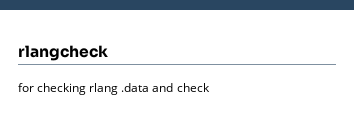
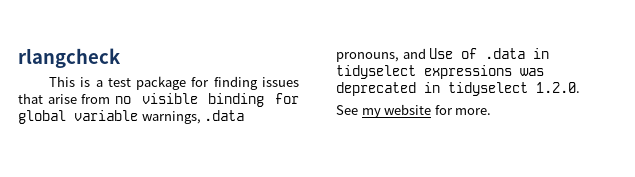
[18,83,210,95] for checking rlang .data and check -> [49,76,299,90] [18,93,299,107] [18,110,245,124] [336,48,550,62] [336,65,544,79] [336,82,580,96] [336,104,492,118] This is a test package for finding issues that arise from no visible binding for global variable warnings, .data pronouns, and Use of .data in tidyselect expressions was deprecated in tidyselect 1.2.0. // See my website for more.

